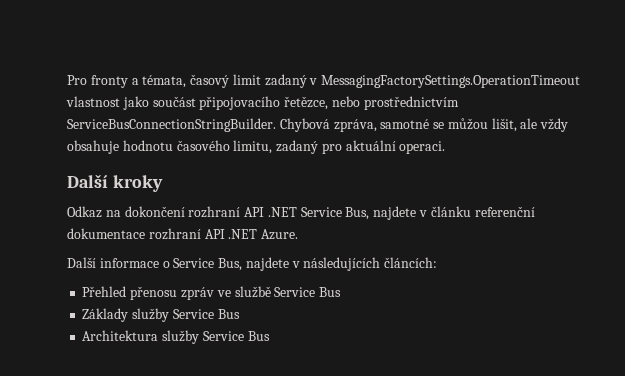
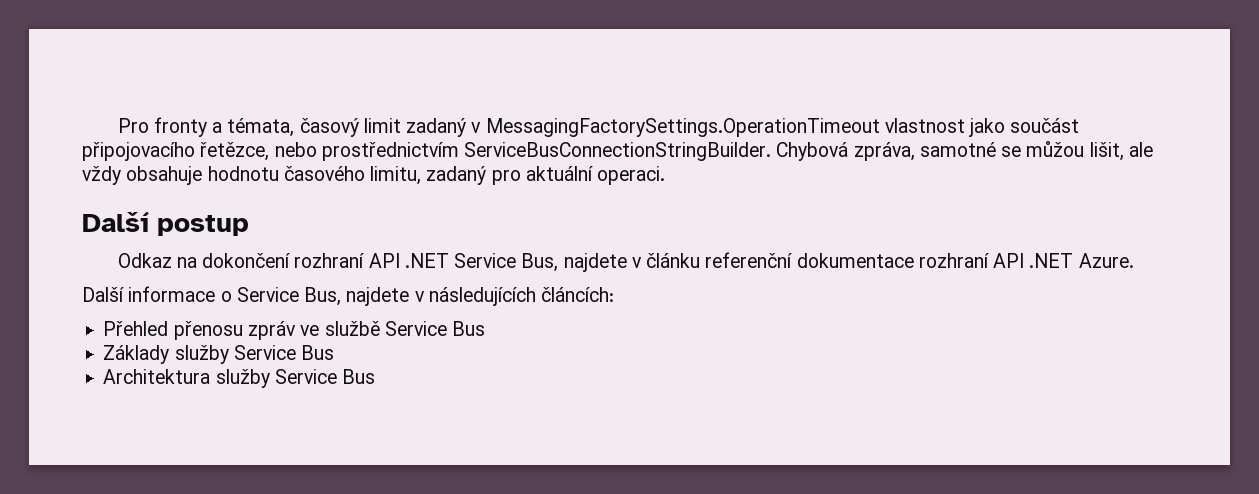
[112,175,163,192] kroky -> [157,215,249,236] postup

